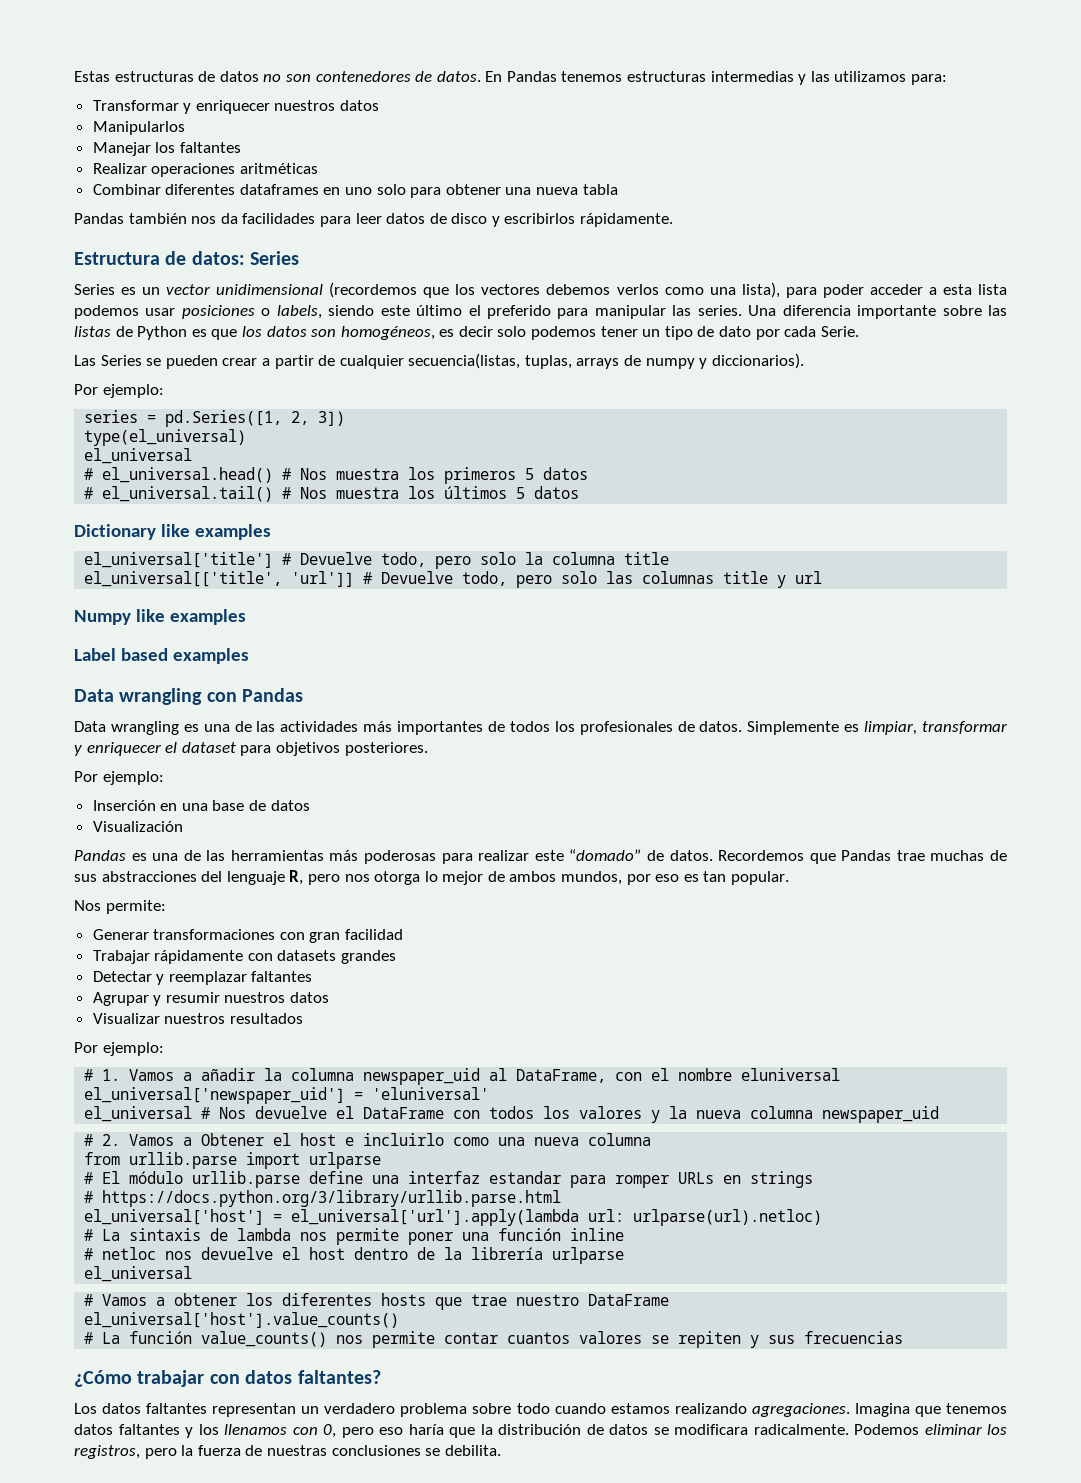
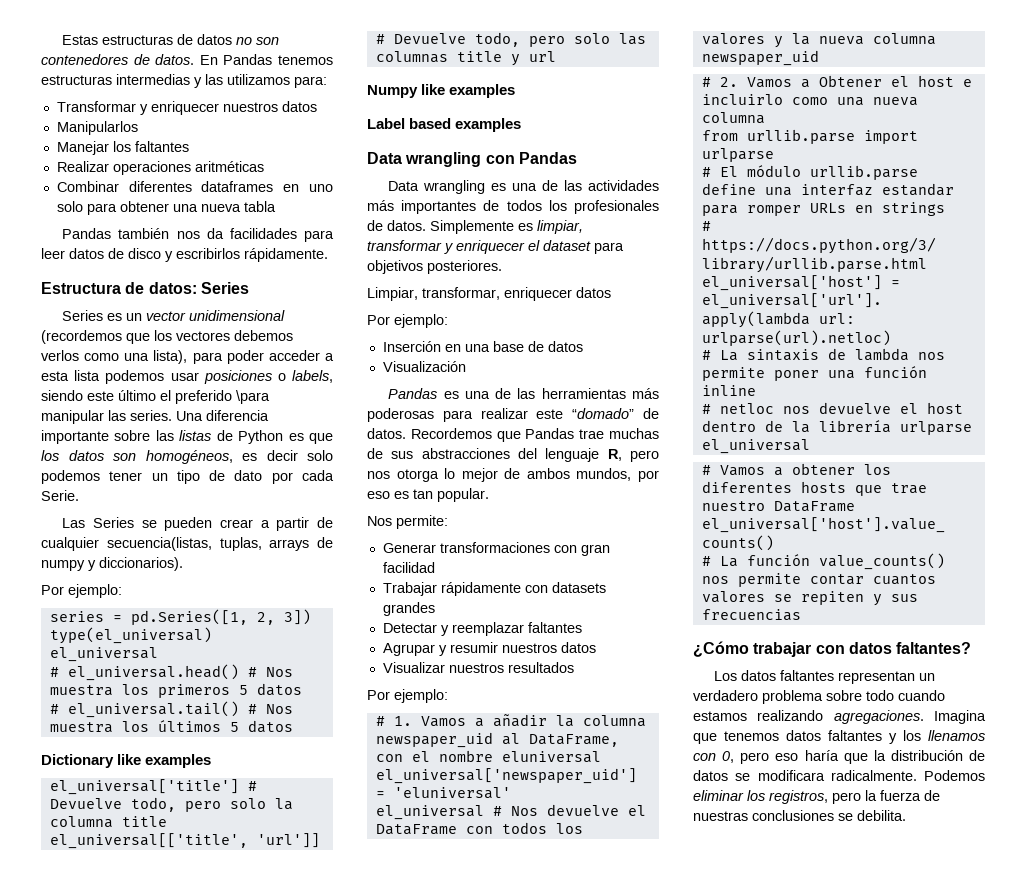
[557,308,589,319] para -> [236,390,270,404] \para
(428, 749) none -> [367,287,611,301] // Limpiar, transformar, enriquecer datos

